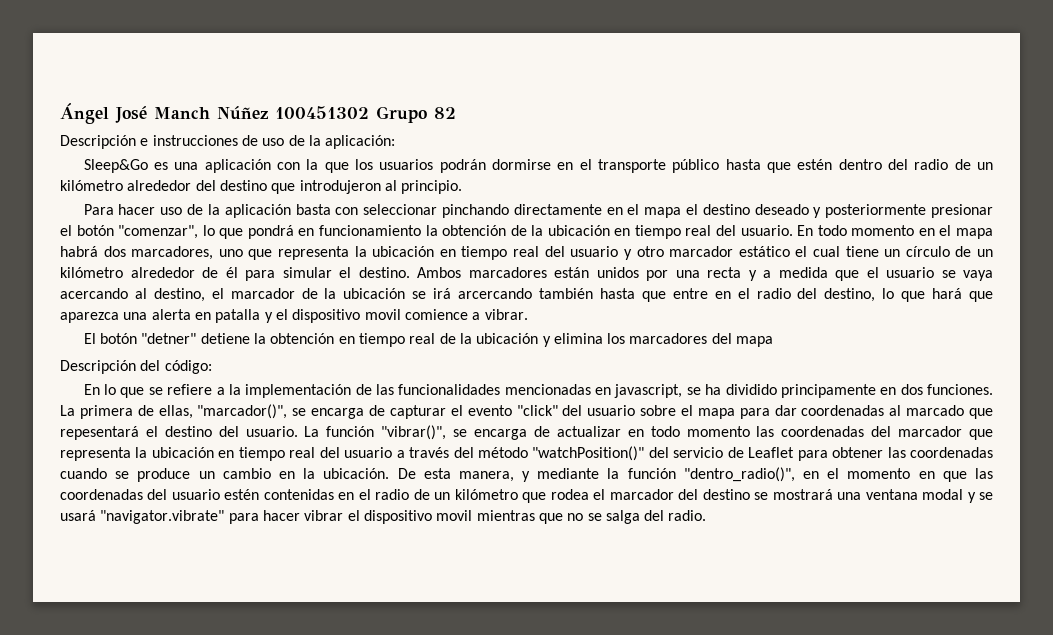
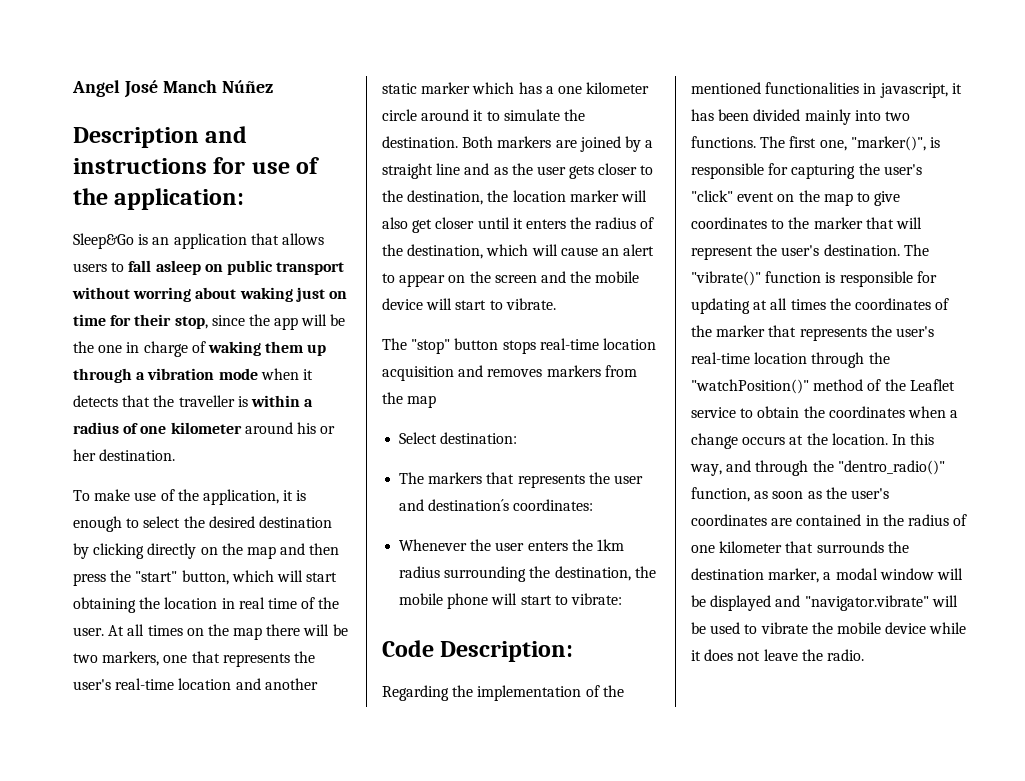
[60,103,109,124] Ángel -> [72,80,120,97] Angel
[275,106,456,123] [60,135,396,149] [83,159,994,173] [60,180,463,194] [83,204,994,218] [60,225,994,239] [60,246,993,260] [60,267,993,281] [60,288,994,302] [60,309,528,323] [83,333,774,347] [60,360,212,374] [83,384,994,398] [60,404,994,419] [60,425,994,440] [60,446,994,461] [60,467,993,482] [60,489,994,503] [60,510,665,524] 100451302 Grupo 82 // Descripción e instrucciones de uso de la aplicación: // Sleep&Go es una aplicación con la que los usuarios podrán dormirse en el transporte público hasta que estén dentro del radio de un kilómetro alrededor del destino que introdujeron al principio. // Para hacer uso de la aplicación basta con seleccionar pinchando directamente en el mapa el destino deseado y posteriormente presionar el botón "comenzar", lo que pondrá en funcionamiento la obtención de la ubicación en tiempo real del usuario. En todo momento en el mapa habrá dos marcadores, uno que representa la ubicación en tiempo real del usuario y otro marcador estático el cual tiene un círculo de un kilómetro alrededor de él para simular el destino. Ambos marcadores están unidos por una recta y a medida que el usuario se vaya acercando al destino, el marcador de la ubicación se irá arcercando también hasta que entre en el radio del destino, lo que hará que aparezca una alerta en patalla y el dispositivo movil comience a vibrar. // El botón "detner" detiene la obtención en tiempo real de la ubicación y elimina los marcadores del mapa // Descripción del código: // En lo que se refiere a la implementación de las funcionalidades mencionadas en javascript, se ha dividido principamente en dos funciones. La primera de ellas, "marcador()", se encarga de capturar el evento "click" del usuario sobre el mapa para dar coordenadas al marcado que repesentará el destino del usuario. La función "vibrar()", se encarga de actualizar en todo momento las coordenadas del marcador que representa la ubicación en tiempo real del usuario a través del método "watchPosition()" del servicio de Leaflet para obtener las coordenadas cuando se produce un cambio en la ubicación. De esta manera, y mediante la función "dentro_radio()", en el momento en que las coordenadas del usuario estén contenidas en el radio de un kilómetro que rodea el marcador del destino se mostrará una ventana modal y se usará "navigator.vibrate" para hacer vibrar el dispositivo movil mientras que no se salga del -> [73,126,248,148] [73,157,320,174] [73,188,245,210] [73,233,324,249] [73,260,345,275] [72,287,347,302] [73,314,346,330] [73,341,327,357] [73,368,313,383] [73,395,314,407] [73,422,336,434] [73,449,176,461] [73,489,307,505] [73,516,332,532] [73,543,340,559] [73,570,338,586] [73,597,340,613] [73,624,348,640] [73,651,315,667] [73,678,318,690] [382,82,650,94] [382,109,585,121] [382,136,654,152] [382,163,654,179] [382,190,647,205] [382,217,655,233] [382,244,655,259] [382,271,640,287] [382,298,556,310] [382,338,656,354] [382,365,637,381] [382,392,437,408] [399,432,518,444] [399,472,643,488] [399,499,594,511] [399,539,624,551] [399,566,656,582] [399,593,622,609] [382,640,574,662] [382,685,624,701] [691,82,962,98] [691,109,910,125] [691,136,940,151] [691,163,922,179] [691,190,901,206] [691,217,922,229] [691,244,929,260] [691,271,937,287] [691,298,950,314] [691,325,934,341] [691,352,890,368] [691,379,955,394] [691,406,959,418] [691,433,935,449] [690,460,945,476] [691,487,889,502] [691,514,968,526] [691,541,909,553] [691,568,963,583] [691,595,958,611] [691,622,967,634] [691,649,823,661] // Description and instructions for use of the application: // Sleep&Go is an application that allows users to fall asleep on public transport without worring about waking just on time for their stop, since the app will be the one in charge of waking them up through a vibration mode when it detects that the traveller is within a radius of one kilometer around his or her destination. // To make use of the application, it is enough to select the desired destination by clicking directly on the map and then press the "start" button, which will start obtaining the location in real time of the user. At all times on the map there will be two markers, one that represents the user's real-time location and another static marker which has a one kilometer circle around it to simulate the destination. Both markers are joined by a straight line and as the user gets closer to the destination, the location marker will also get closer until it enters the radius of the destination, which will cause an alert to appear on the screen and the mobile device will start to vibrate. // The "stop" button stops real-time location acquisition and removes markers from the map // Select destination: // The markers that represents the user and destination´s coordinates: // Whenever the user enters the 1km radius surrounding the destination, the mobile phone will start to vibrate: // Code Description: // Regarding the implementation of the mentioned functionalities in javascript, it has been divided mainly into two functions. The first one, "marker()", is responsible for capturing the user's "click" event on the map to give coordinates to the marker that will represent the user's destination. The "vibrate()" function is responsible for updating at all times the coordinates of the marker that represents the user's real-time location through the "watchPosition()" method of the Leaflet service to obtain the coordinates when a change occurs at the location. In this way, and through the "dentro_radio()" function, as soon as the user's coordinates are contained in the radius of one kilometer that surrounds the destination marker, a modal window will be displayed and "navigator.vibrate" will be used to vibrate the mobile device while it does not leave the

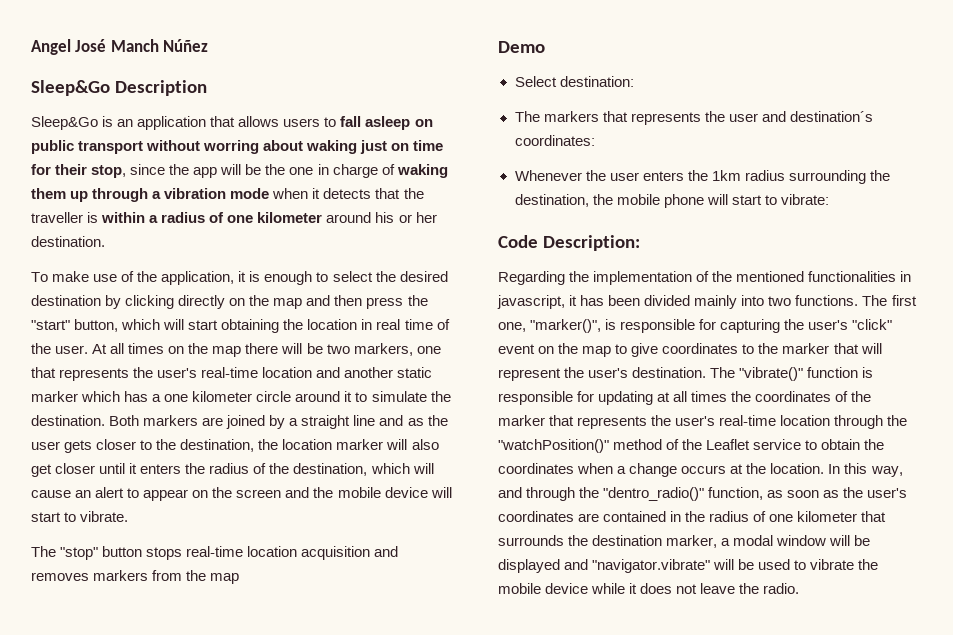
(273, 86) none -> [31,80,110,96] Sleep&Go
[205,126,248,143] [73,157,320,174] [73,188,245,210] and instructions for use of the application: -> (207, 88) none
(437, 401) none -> [498,41,545,53] // Demo

